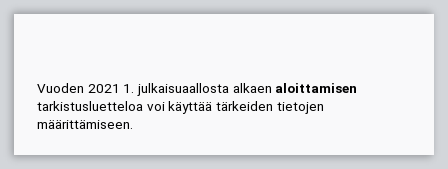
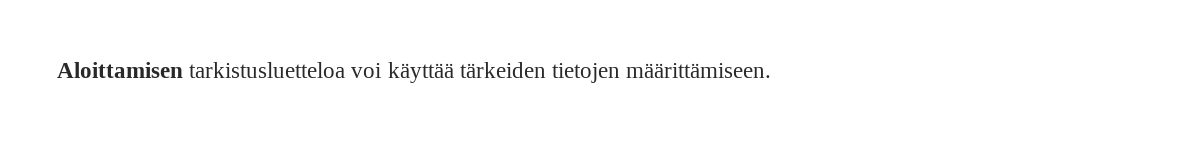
[37,83,358,96] Vuoden 2021 1. julkaisuaallosta alkaen aloittamisen -> [57,62,183,78] Aloittamisen

